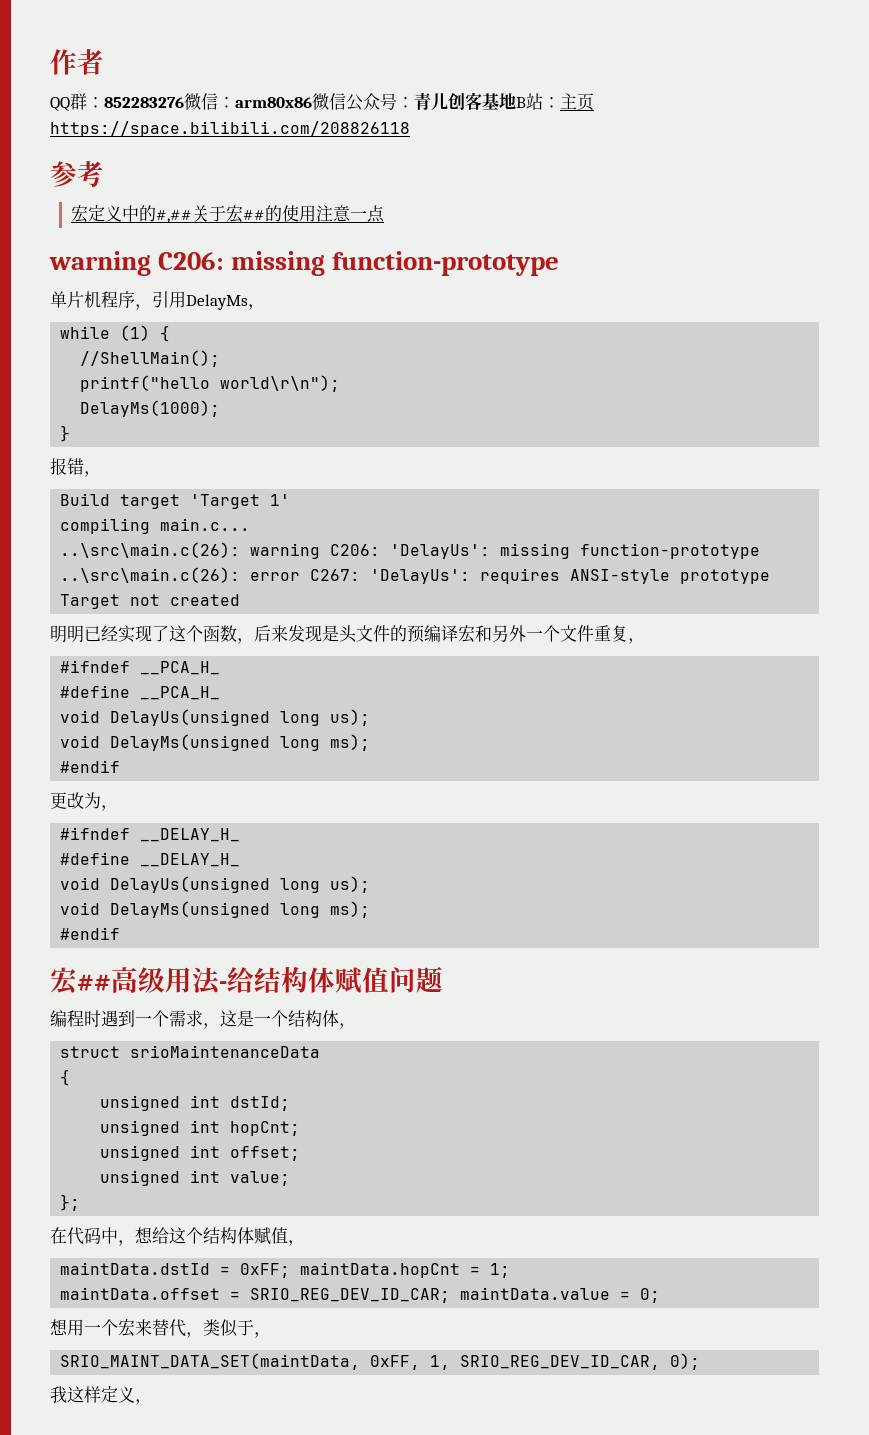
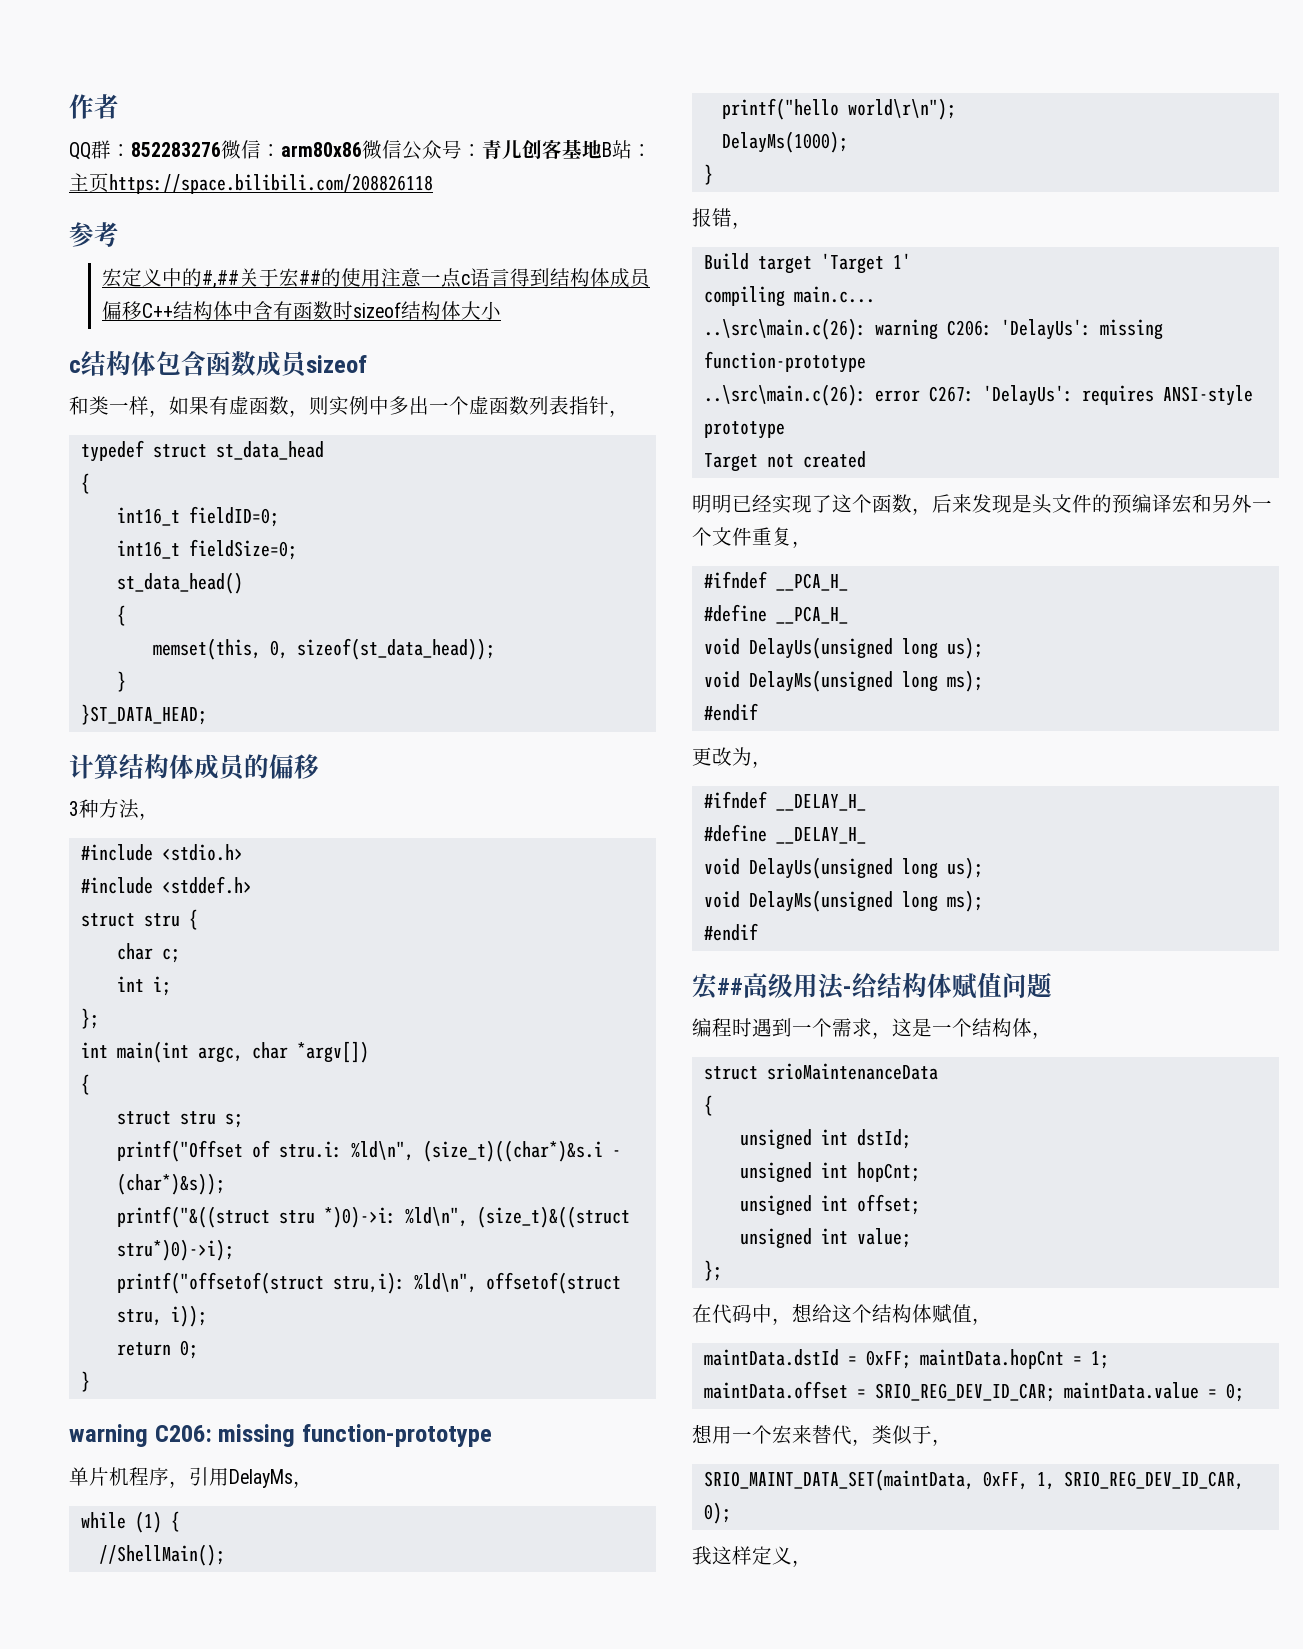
(386, 214) none -> [460,268,651,288] [101,301,501,320] [69,350,367,378] [69,396,629,417] [80,440,324,462] [80,473,90,494] [116,506,279,527] [116,539,297,560] [116,572,243,594] [116,605,126,626] [152,638,495,660] [116,671,126,692] [80,704,207,725] [69,753,319,781] [69,799,159,820] [80,844,243,861] [80,876,252,894] [80,909,198,930] [116,943,180,963] [116,976,171,996] [80,1008,99,1029] [80,1041,369,1063] [80,1074,90,1095] [116,1111,243,1128] [116,1140,621,1162] [116,1173,225,1195] [116,1206,630,1228] [116,1239,234,1261] [116,1272,621,1294] [116,1305,207,1327] [116,1340,198,1359] [80,1371,90,1392] c语言得到结构体成员偏移C++结构体中含有函数时sizeof结构体大小 // c结构体包含函数成员sizeof // 和类一样，如果有虚函数，则实例中多出一个虚函数列表指针， // typedef struct st_data_head // { // int16_t fieldID=0; // int16_t fieldSize=0; // st_data_head() // { // memset(this, 0, sizeof(st_data_head)); // } // }ST_DATA_HEAD; // 计算结构体成员的偏移 // 3种方法， // #include <stdio.h> // #include <stddef.h> // struct stru { // char c; // int i; // }; // int main(int argc, char *argv[]) // { // struct stru s; // printf("Offset of stru.i: %ld\n", (size_t)((char*)&s.i - (char*)&s)); // printf("&((struct stru *)0)->i: %ld\n", (size_t)&((struct stru*)0)->i); // printf("offsetof(struct stru,i): %ld\n", offsetof(struct stru, i)); // return 0; // }

